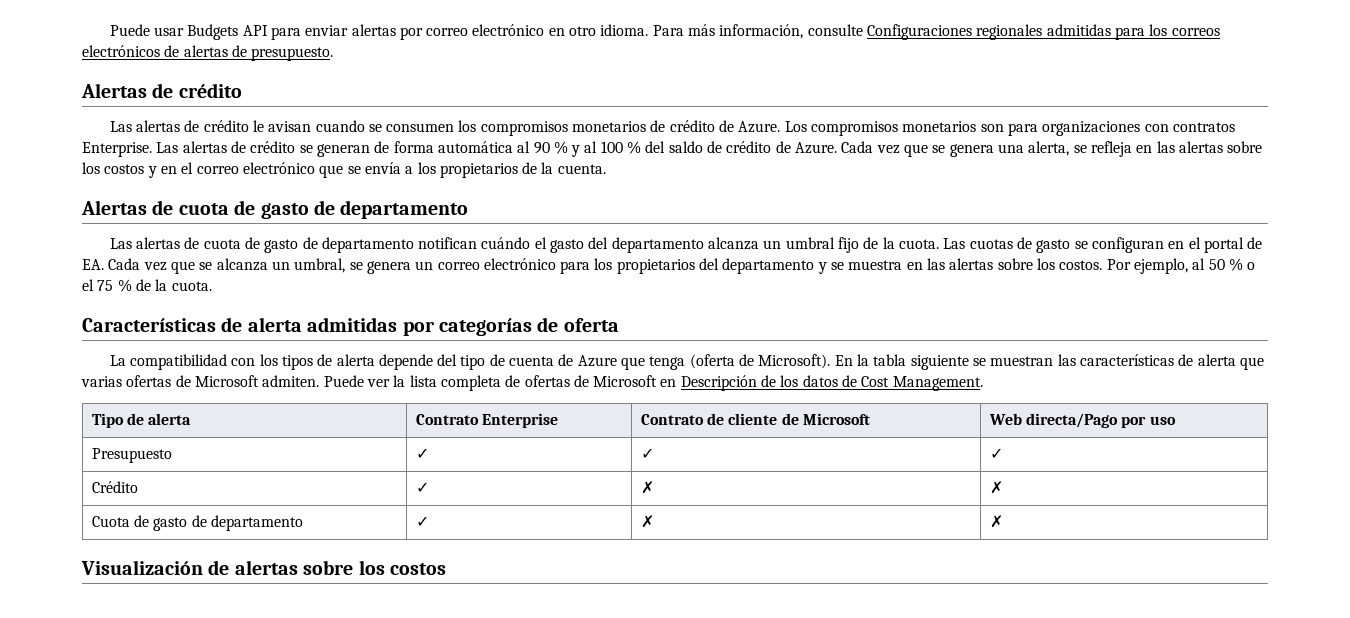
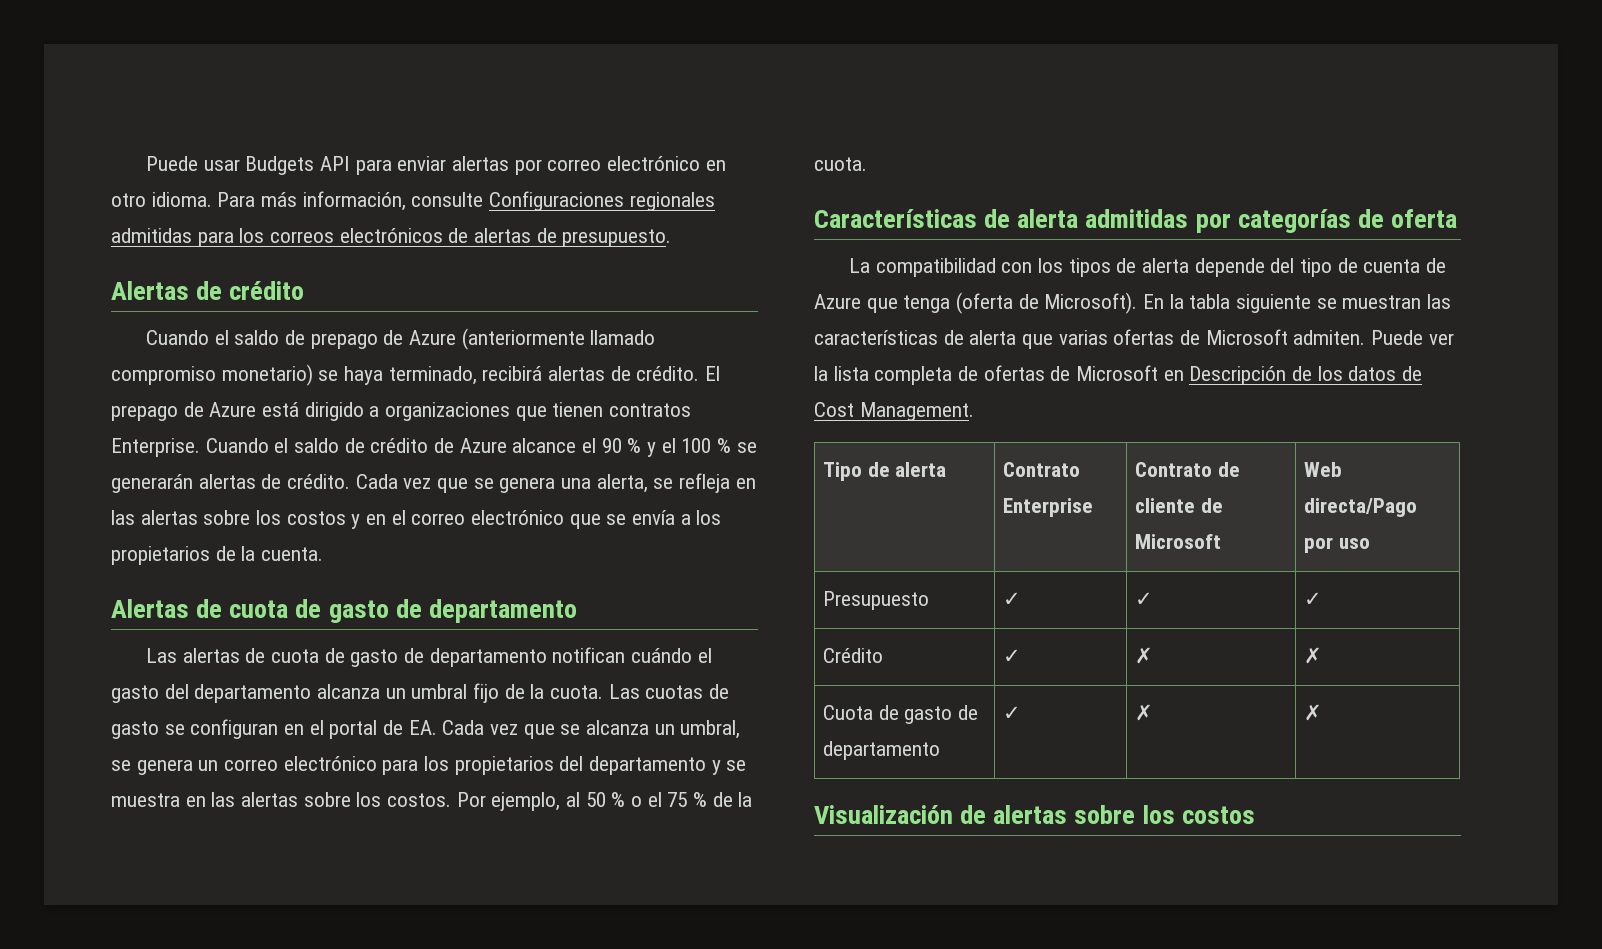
[109,120,1235,136] [82,141,838,157] Las alertas de crédito le avisan cuando se consumen los compromisos monetarios de crédito de Azure. Los compromisos monetarios son para organizaciones con contratos Enterprise. Las alertas de crédito se generan de forma automática al 90 % y al 100 % del saldo de crédito de Azure. -> [145,328,656,350] [111,364,721,386] [111,402,692,421] [111,438,757,457] [111,474,351,493] Cuando el saldo de prepago de Azure (anteriormente llamado compromiso monetario) se haya terminado, recibirá alertas de crédito. El prepago de Azure está dirigido a organizaciones que tienen contratos Enterprise. Cuando el saldo de crédito de Azure alcance el 90 % y el 100 % se generarán alertas de crédito.

